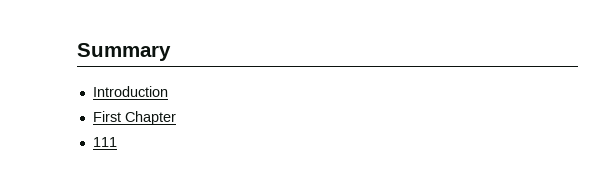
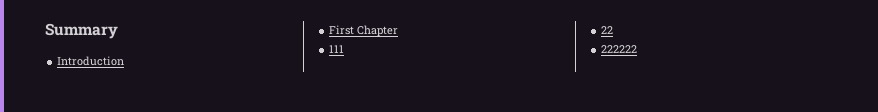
(117, 142) none -> [601,26,614,34] [601,45,638,53] // 22 // 222222

